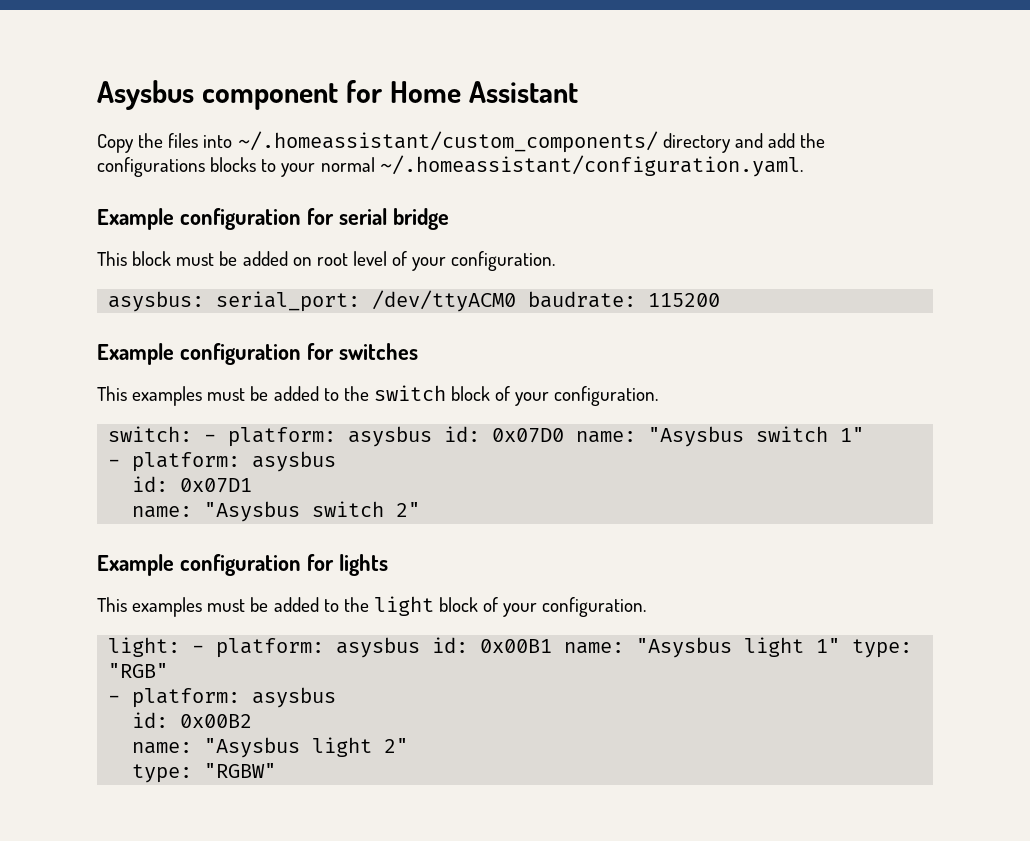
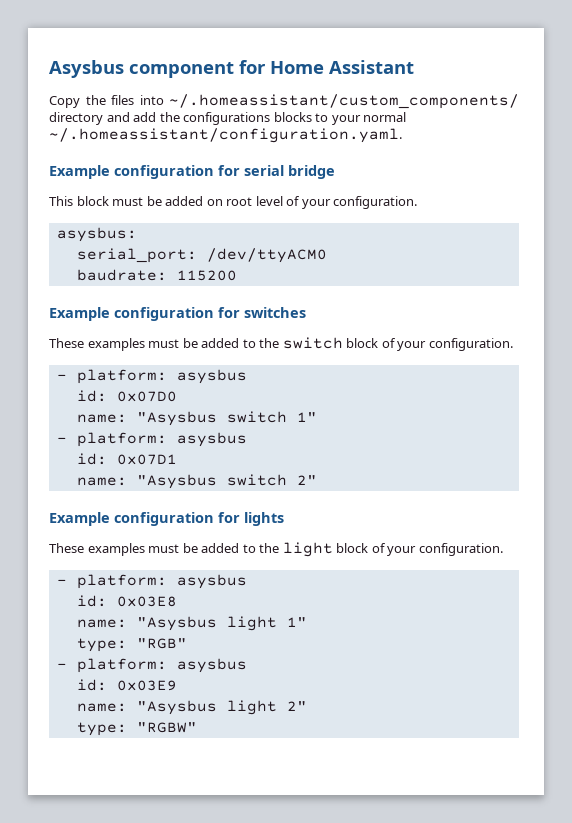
(205, 301) none -> (137, 234) //
(517, 301) none -> (327, 255) //
[97,386,127,401] This -> [49,338,84,348] These
[108,426,433,447] switch: - platform: asysbus -> [56,369,247,384] - platform: asysbus //
(565, 435) none -> (177, 396) //
[97,597,127,612] This -> [49,543,84,553] These
[108,637,553,658] light: - platform: asysbus id: 0x00B1 -> [56,574,247,589] [76,595,177,607] - platform: asysbus // id: 0x03E8 //
(841, 645) none -> (307, 622) //
[180,714,253,728] 0x00B2 -> [116,680,177,691] 0x03E9

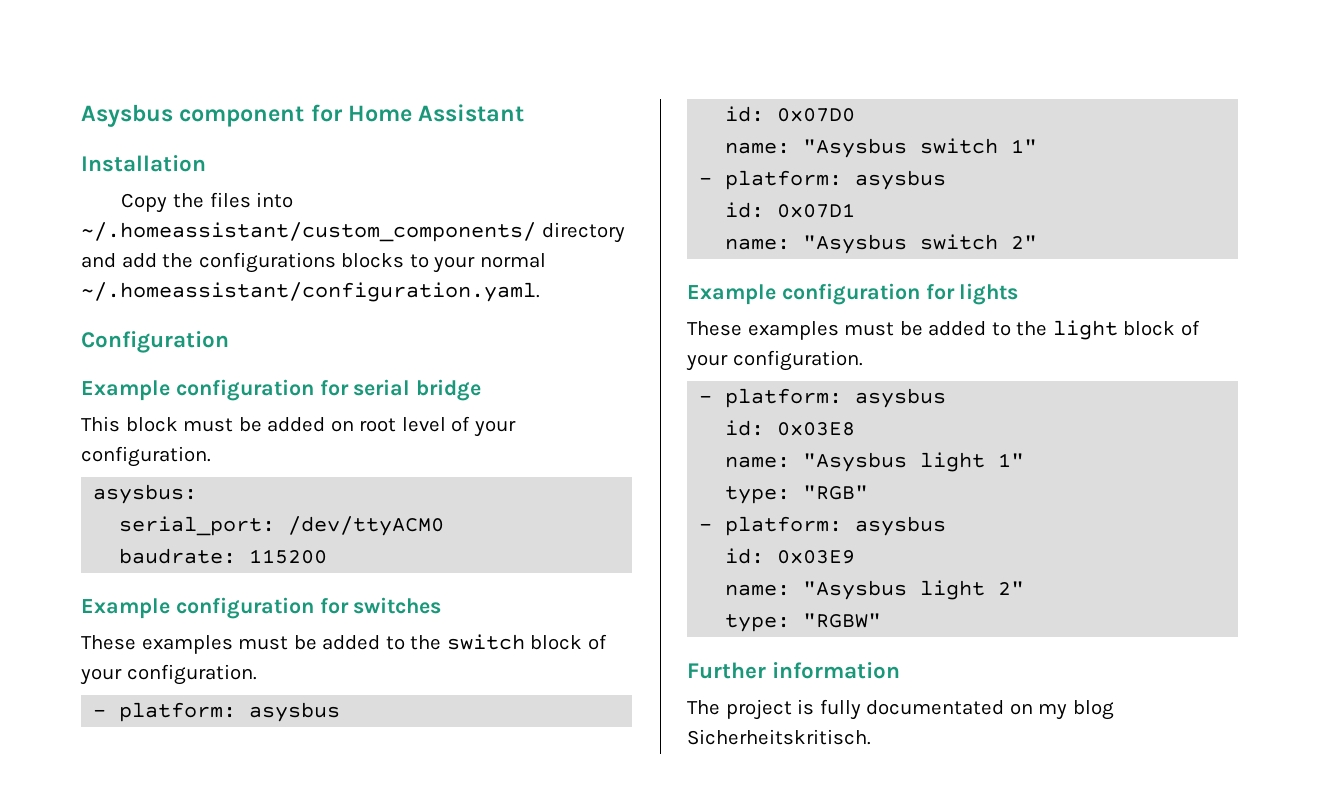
(414, 67) none -> [81,155,206,172] // Installation
(402, 135) none -> [81,331,229,353] // Configuration
(197, 727) none -> [687,662,901,679] [687,699,1114,720] [687,729,871,745] // Further information // The project is fully documentated on my blog Sicherheitskritisch.

